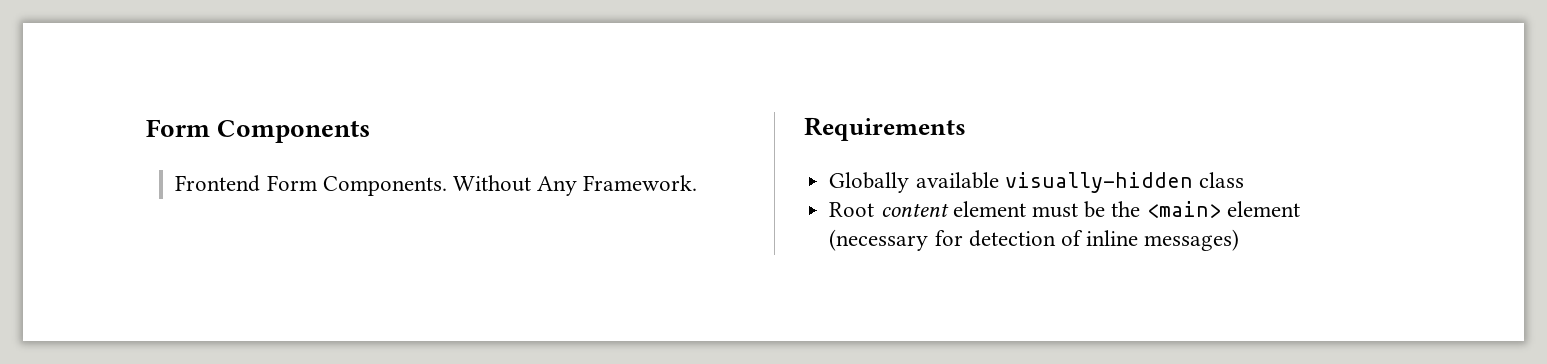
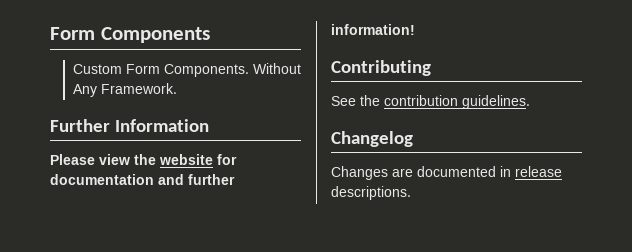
[175,175,261,192] Frontend -> [72,64,122,74] Custom
[804,117,966,141] [829,172,1244,193] [829,201,1300,218] [829,229,1240,251] Requirements // Globally available visually-hidden class // Root content element must be the <main> element (necessary for detection of inline messages) -> [50,119,209,132] [50,154,237,165] [50,174,235,185] [331,24,415,35] [331,60,431,76] [331,95,530,109] [331,131,413,147] [331,166,562,180] [331,186,411,200] Further Information // Please view the website for documentation and further information! // Contributing // See the contribution guidelines. // Changelog // Changes are documented in release descriptions.

